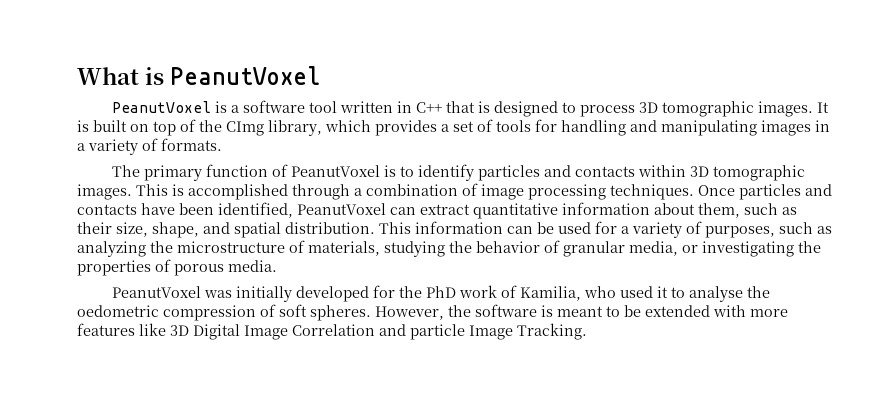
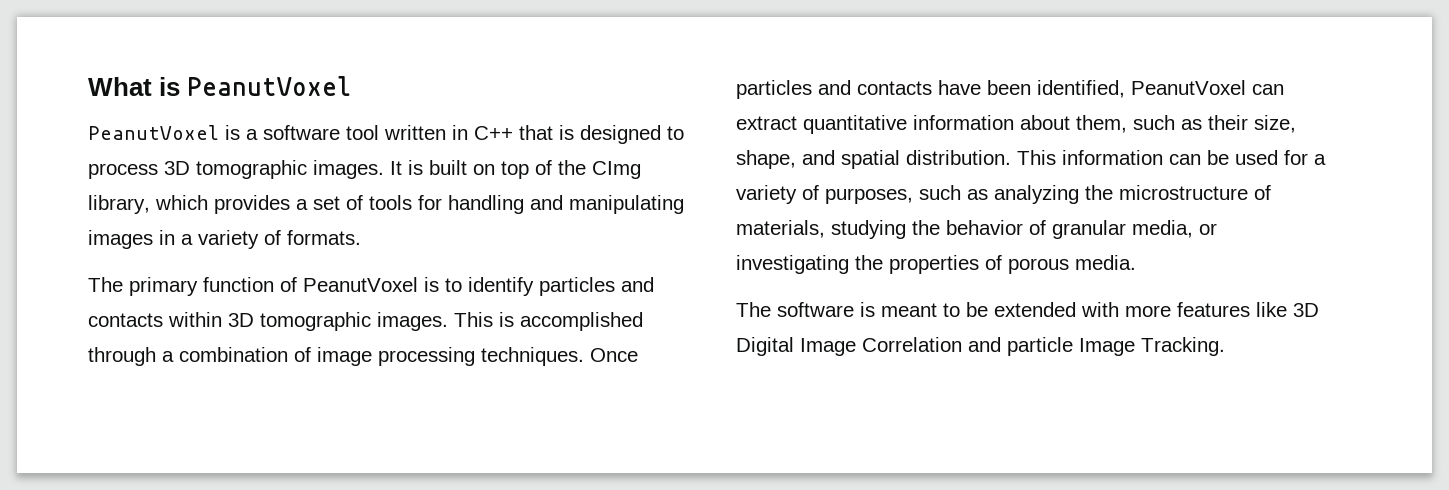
[112,285,771,302] [77,304,471,321] PeanutVoxel was initially developed for the PhD work of Kamilia, who used it to analyse the oedometric compression of soft spheres. However, the -> [736,302,771,317] The

